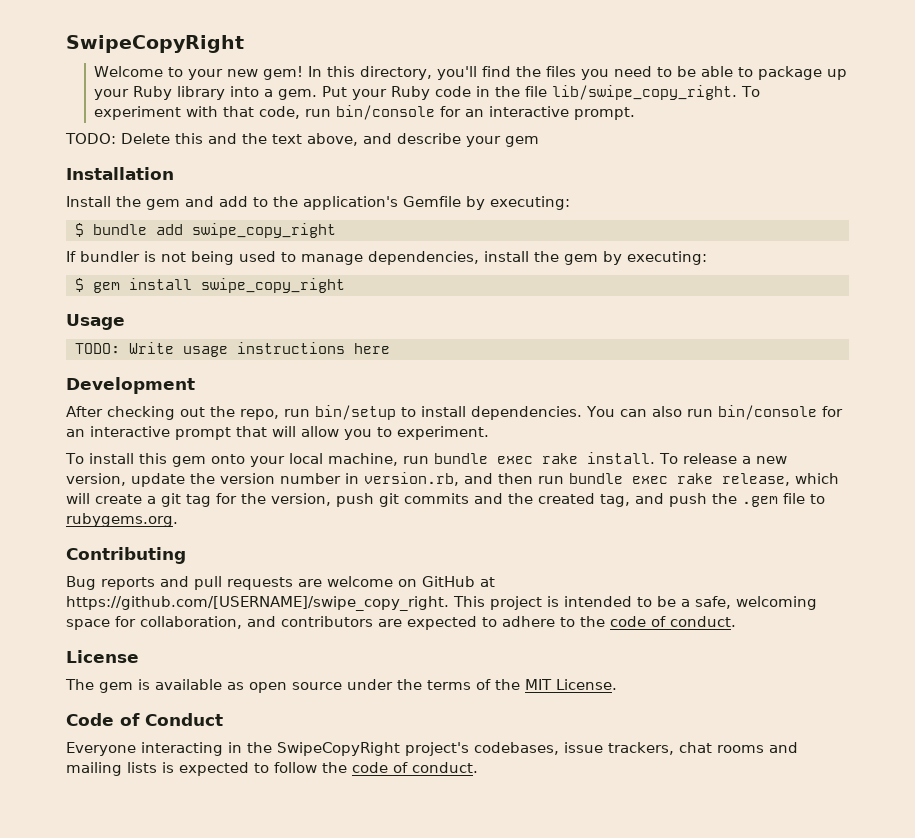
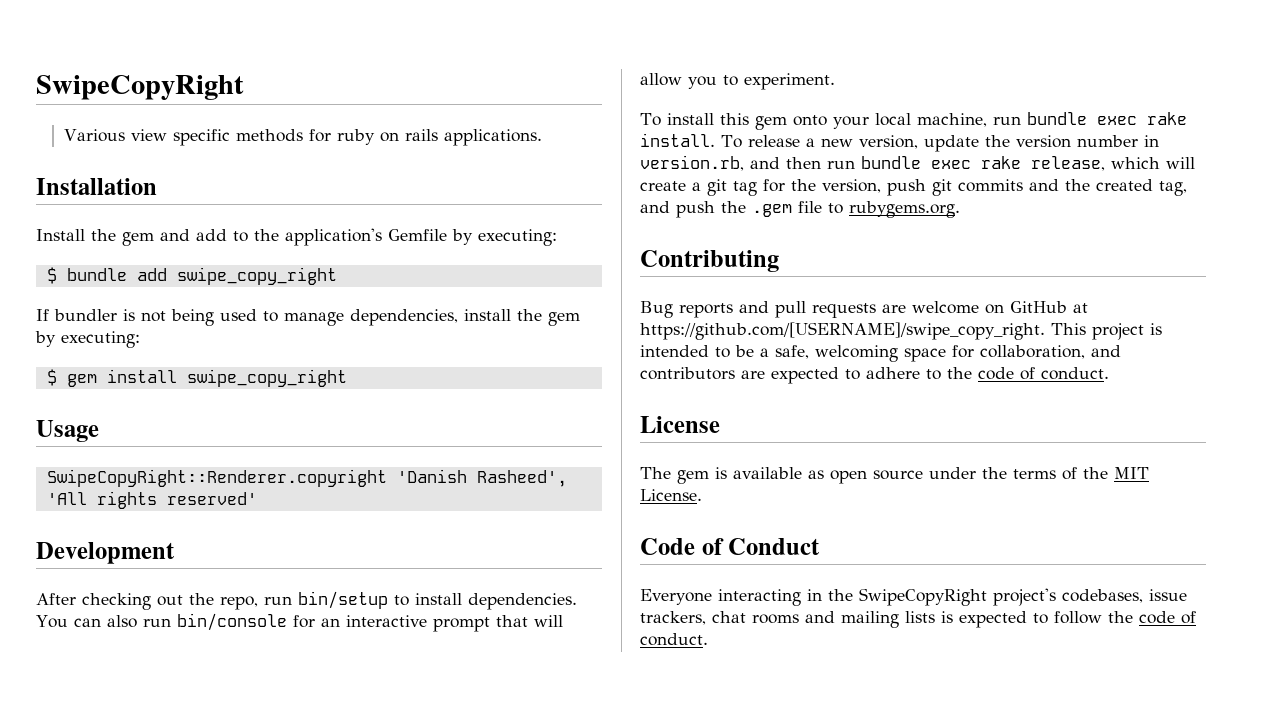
[94,66,848,80] [94,85,761,100] [94,105,636,120] [65,133,539,147] Welcome to your new gem! In this directory, you'll find the files you need to be able to package up your Ruby library into a gem. Put your Ruby code in the file lib/swipe_copy_right. To experiment with that code, run bin/console for an interactive prompt. // TODO: Delete this and the text above, and describe your gem -> [63,129,542,146] Various view specific methods for ruby on rails applications.
[74,342,390,357] TODO: Write usage instructions here -> [46,469,567,487] [46,491,257,509] SwipeCopyRight::Renderer.copyright 'Danish Rasheed', 'All rights reserved'

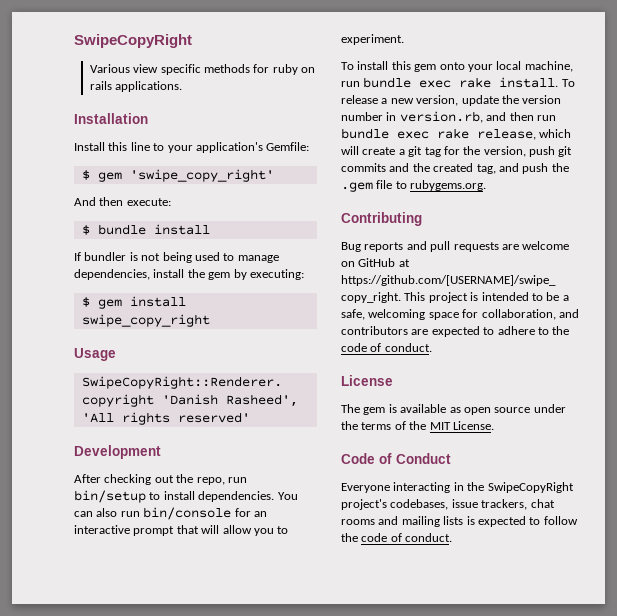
[91,228,557,246] the gem and add to the application's Gemfile by executing: -> [108,142,310,153] [81,169,274,182] [74,197,171,206] this line to your application's Gemfile: // $ gem 'swipe_copy_right' // And then execute:
[136,267,337,285] add swipe_copy_right -> [153,224,210,235] install

